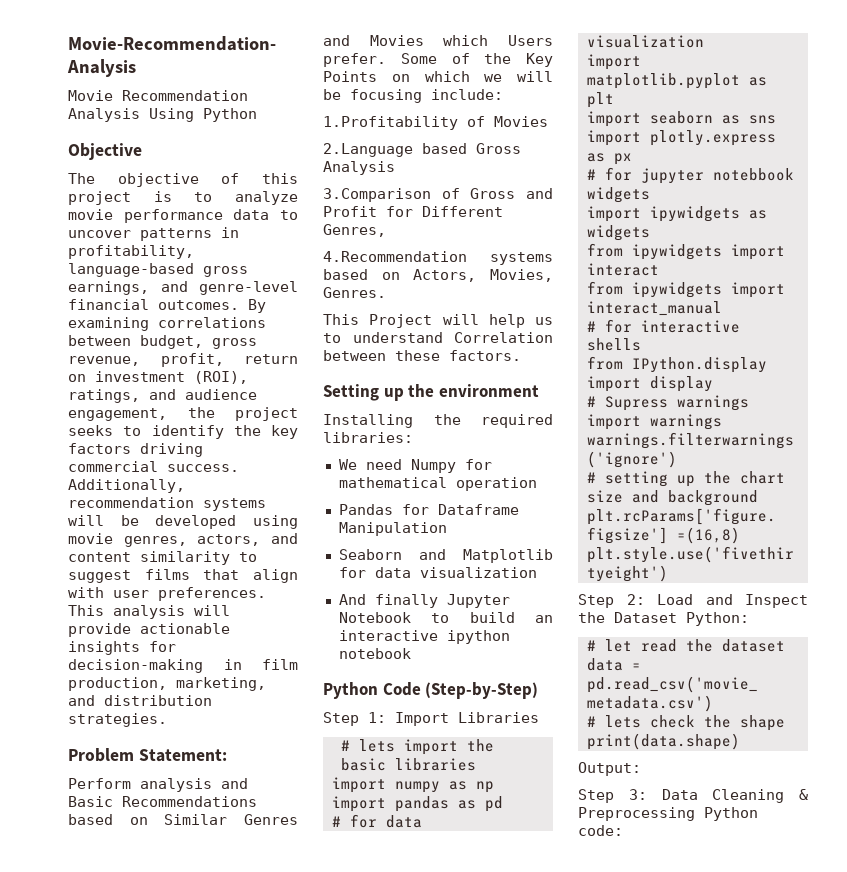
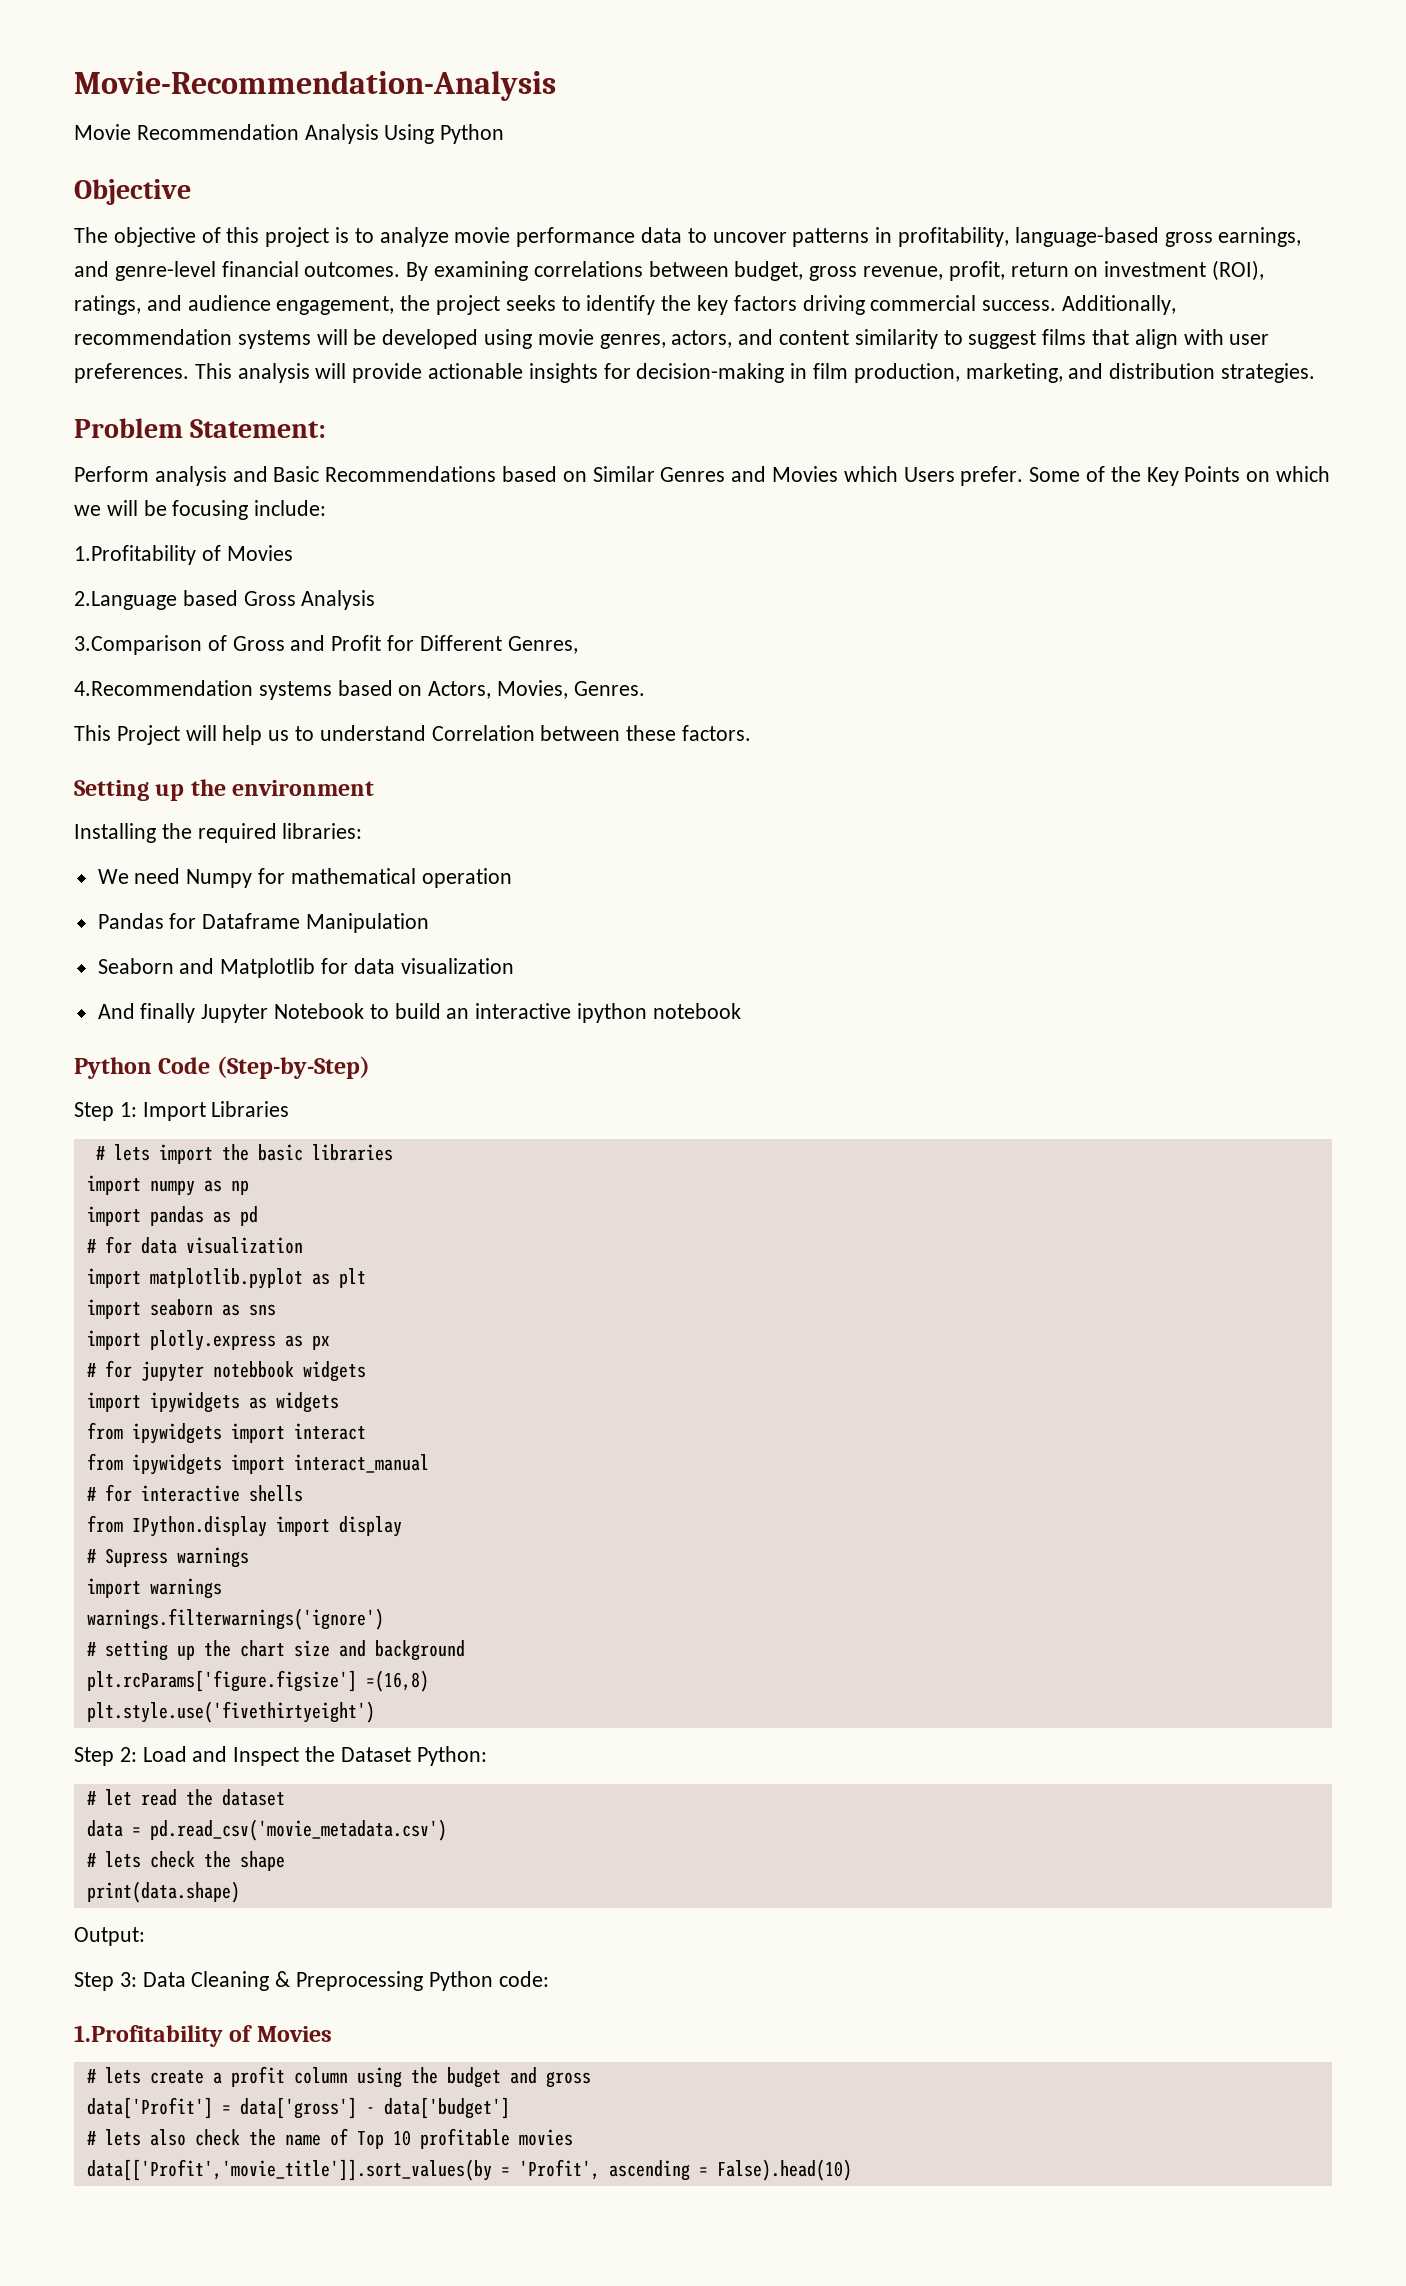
(623, 830) none -> [74,2025,332,2047] [86,2066,591,2088] [86,2097,510,2119] [86,2128,573,2149] [86,2159,852,2181] // 1.Profitability of Movies // # lets create a profit column using the budget and gross // data['Profit'] = data['gross'] - data['budget'] // # lets also check the name of Top 10 profitable movies // data[['Profit','movie_title']].sort_values(by = 'Profit', ascending = False).head(10)

